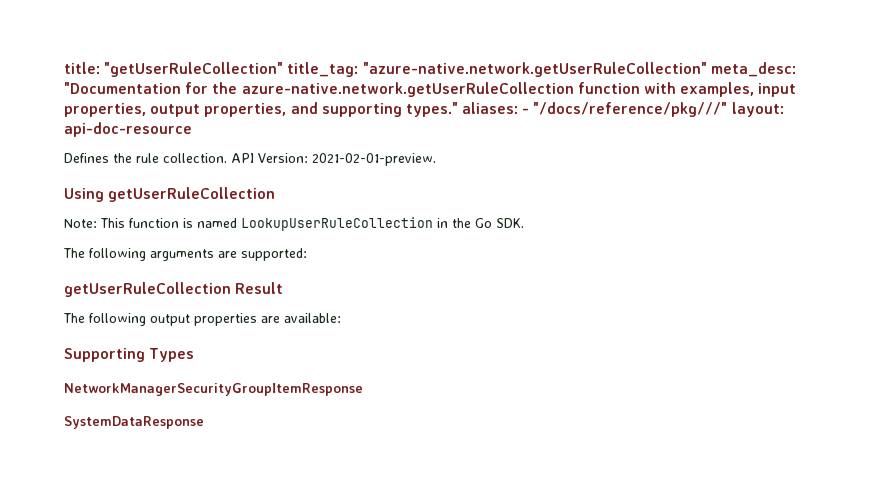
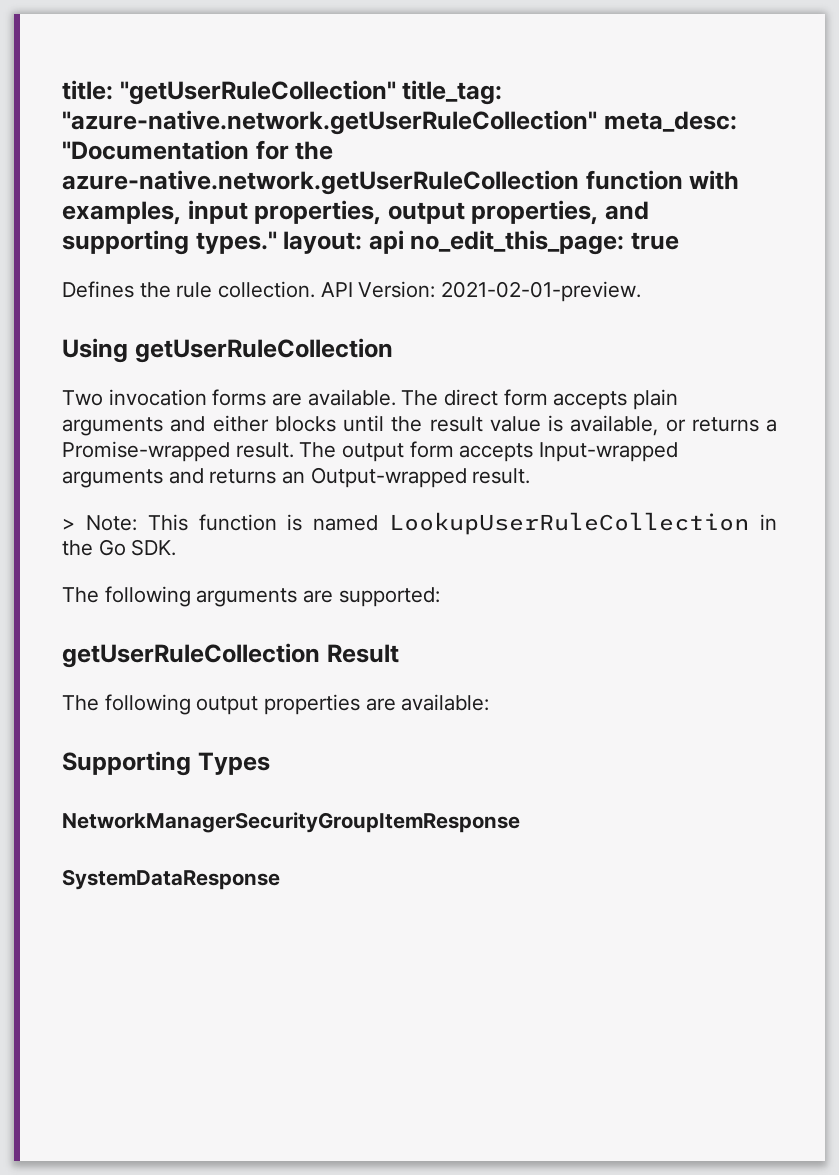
[462,102,784,117] [64,122,192,137] aliases: - "/docs/reference/pkg///" layout: api-doc-resource -> [283,230,680,255] layout: api no_edit_this_page: true
(276, 194) none -> [62,389,679,410] [62,415,777,436] [62,441,679,462] [62,467,531,488] [62,518,75,530] Two invocation forms are available. The direct form accepts plain arguments and either blocks until the result value is available, or returns a Promise-wrapped result. The output form accepts Input-wrapped arguments and returns an Output-wrapped result. // >

